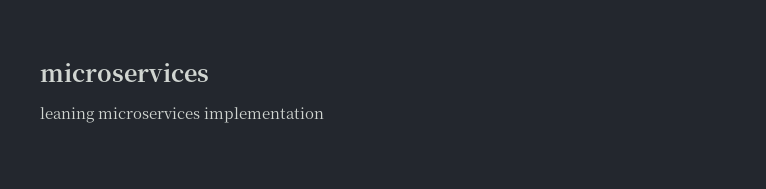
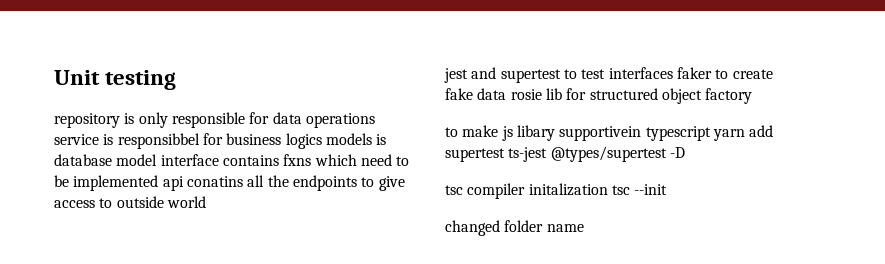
[40,63,209,82] [40,107,325,123] microservices // leaning microservices implementation -> [54,70,177,90] [54,112,375,128] [54,133,387,149] [54,154,410,166] [54,175,405,191] [54,196,206,208] [444,67,773,83] [445,88,753,104] [445,125,774,141] [445,146,685,162] [445,183,668,199] [445,220,584,236] Unit testing // repository is only responsible for data operations service is responsibbel for business logics models is database model interface contains fxns which need to be implemented api conatins all the endpoints to give access to outside world // jest and supertest to test interfaces faker to create fake data rosie lib for structured object factory // to make js libary supportivein typescript yarn add supertest ts-jest @types/supertest -D // tsc compiler initalization tsc --init // changed folder name

